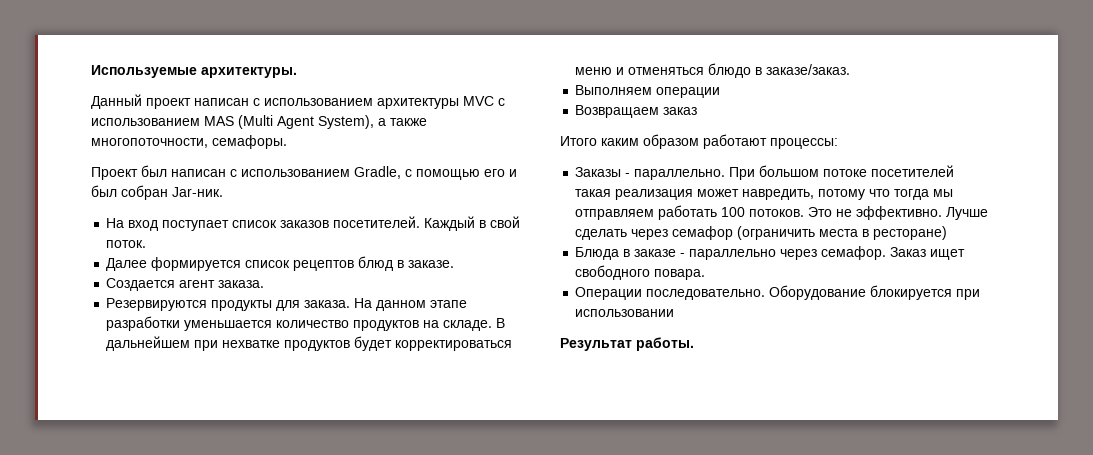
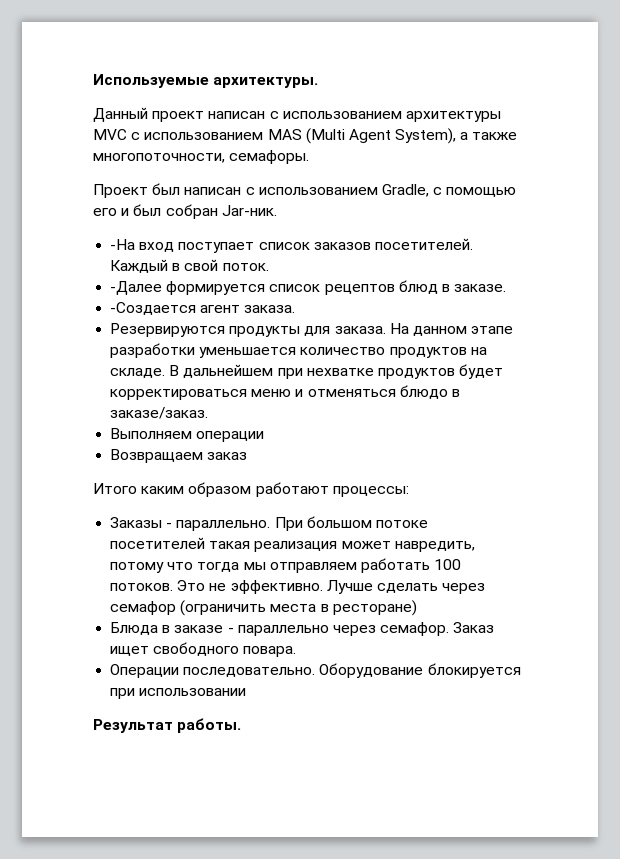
[106,218,125,228] На -> [110,239,136,250] -На
[106,258,148,271] Далее -> [110,281,163,295] -Далее
[106,278,176,291] Создается -> [110,302,197,315] -Создается

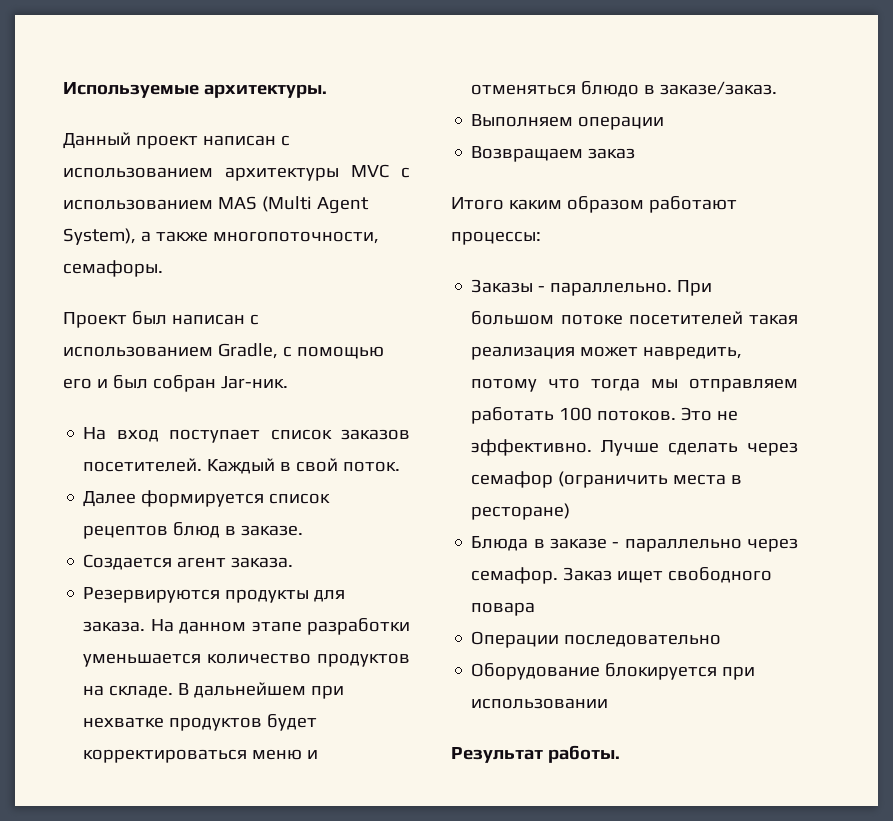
[110,239,136,250] -На -> [83,427,107,440] На
[110,281,163,295] -Далее -> [83,491,137,507] Далее
[110,302,197,315] -Создается -> [83,554,173,570] Создается
[243,646,297,657] повара. -> [471,602,536,616] повара
[183,667,316,677] последовательно. -> [564,634,722,647] последовательно //

